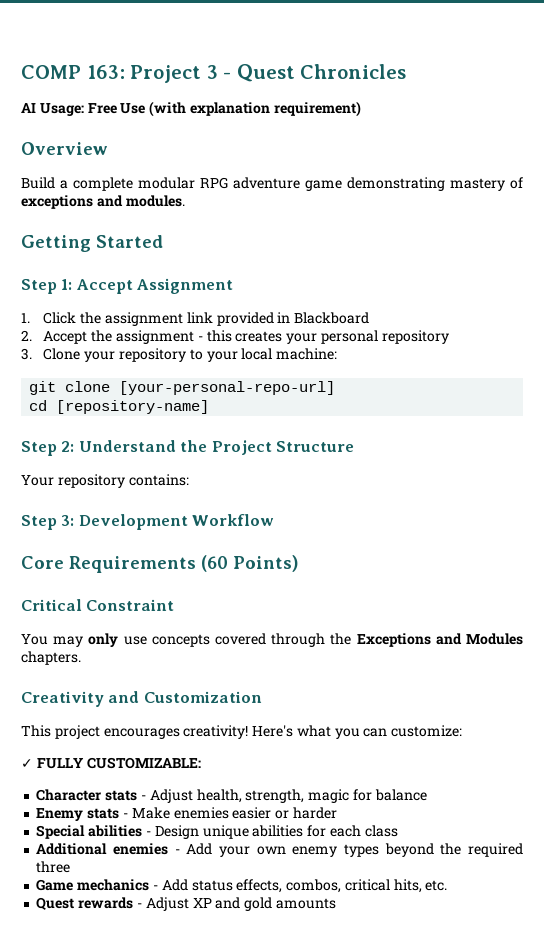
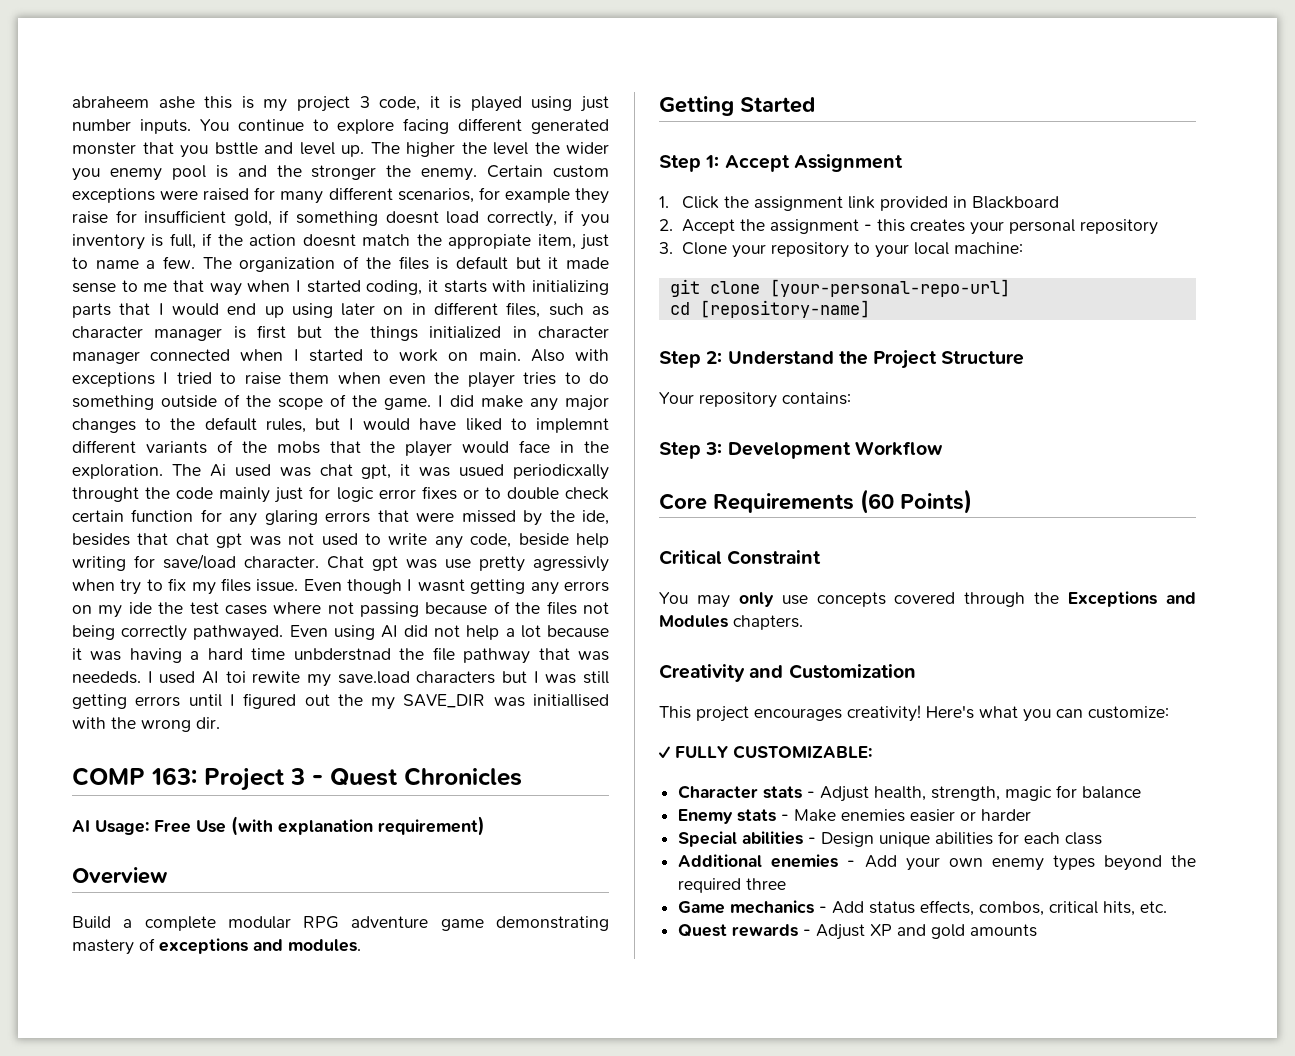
(21, 72) none -> [72,96,609,112] [72,118,609,134] [72,142,609,158] [72,165,609,181] [72,187,609,204] [72,210,610,227] [72,233,609,250] [72,256,609,272] [72,280,609,296] [72,302,610,318] [72,325,609,341] [72,349,609,364] [72,372,610,388] [72,394,609,411] [72,417,609,433] [72,440,610,457] [72,464,609,480] [72,486,609,503] [72,509,609,526] [72,533,610,549] [72,554,609,572] [72,578,609,595] [72,601,609,618] [72,625,609,641] [72,647,609,664] [72,671,610,687] [72,693,609,710] [72,717,220,732] abraheem ashe this is my project 3 code, it is played using just number inputs. You continue to explore facing different generated monster that you bsttle and level up. The higher the level the wider you enemy pool is and the stronger the enemy. Certain custom exceptions were raised for many different scenarios, for example they raise for insufficient gold, if something doesnt load correctly, if you inventory is full, if the action doesnt match the appropiate item, just to name a few. The organization of the files is default but it made sense to me that way when I started coding, it starts with initializing parts that I would end up using later on in different files, such as character manager is first but the things initialized in character manager connected when I started to work on main. Also with exceptions I tried to raise them when even the player tries to do something outside of the scope of the game. I did make any major changes to the default rules, but I would have liked to implemnt different variants of the mobs that the player would face in the exploration. The Ai used was chat gpt, it was usued periodicxally throught the code mainly just for logic error fixes or to double check certain function for any glaring errors that were missed by the ide, besides that chat gpt was not used to write any code, beside help writing for save/load character. Chat gpt was use pretty agressivly when try to fix my files issue. Even though I wasnt getting any errors on my ide the test cases where not passing because of the files not being correctly pathwayed. Even using AI did not help a lot because it was having a hard time unbderstnad the file pathway that was neededs. I used AI toi rewite my save.load characters but I was still getting errors until I figured out the my SAVE_DIR was initiallised with the wrong dir. //

